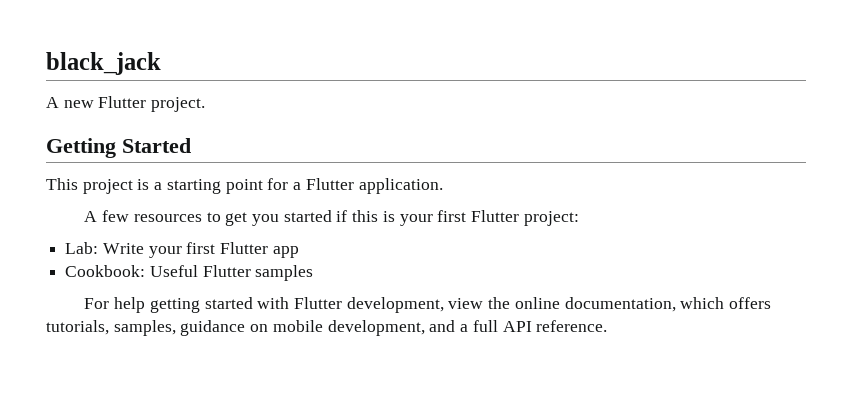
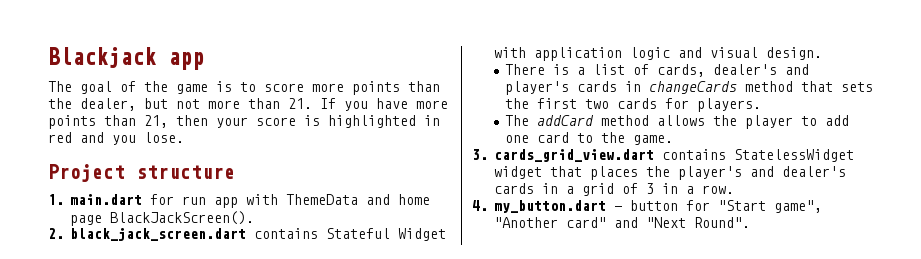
[46,52,161,75] [46,96,206,112] [46,138,191,158] [46,178,443,194] [84,210,579,226] [65,242,299,258] [65,265,314,281] [84,297,772,313] [46,320,608,336] black_jack // A new Flutter project. // Getting Started // This project is a starting point for a Flutter application. // A few resources to get you started if this is your first Flutter project: // Lab: Write your first Flutter app // Cookbook: Useful Flutter samples // For help getting started with Flutter development, view the online documentation, which offers tutorials, samples, guidance on mobile development, and a full API reference. -> [48,47,204,70] [48,81,440,95] [48,98,448,111] [48,115,440,129] [48,132,184,145] [48,164,235,182] [48,194,430,208] [70,211,254,226] [48,228,446,241] [494,47,822,61] [504,64,809,77] [504,81,873,95] [504,98,761,112] [504,115,849,129] [504,132,673,145] [472,149,854,162] [494,166,846,180] [494,183,734,196] [472,200,822,213] [494,217,750,228] Blackjack app // The goal of the game is to score more points than the dealer, but not more than 21. If you have more points than 21, then your score is highlighted in red and you lose. // Project structure // 1. main.dart for run app with ThemeData and home page BlackJackScreen(). // 2. black_jack_screen.dart contains Stateful Widget with application logic and visual design. // There is a list of cards, dealer's and player's cards in changeCards method that sets the first two cards for players. // The addCard method allows the player to add one card to the game. // 3. cards_grid_view.dart contains StatelessWidget widget that places the player's and dealer's cards in a grid of 3 in a row. // 4. my_button.dart - button for "Start game", "Another card" and "Next Round".

